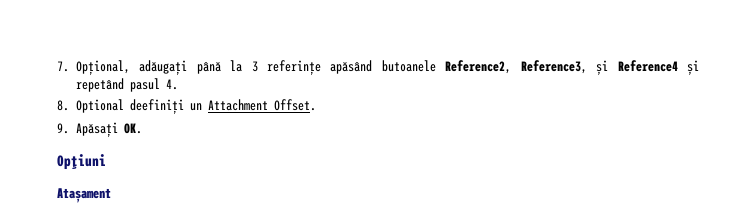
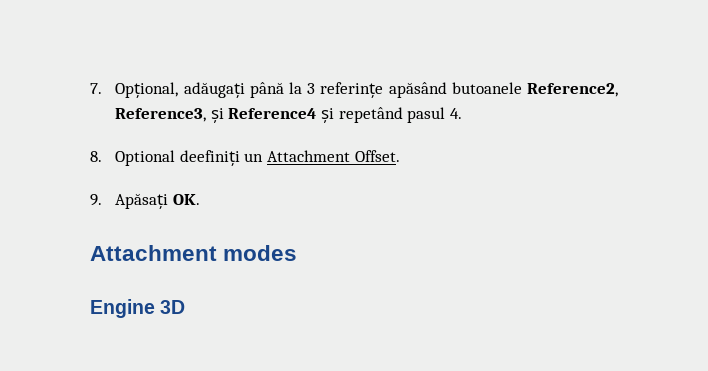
[57,154,106,170] [57,188,111,203] Opţiuni // Atașament -> [90,245,298,261] [90,299,186,318] Attachment modes // Engine 3D

